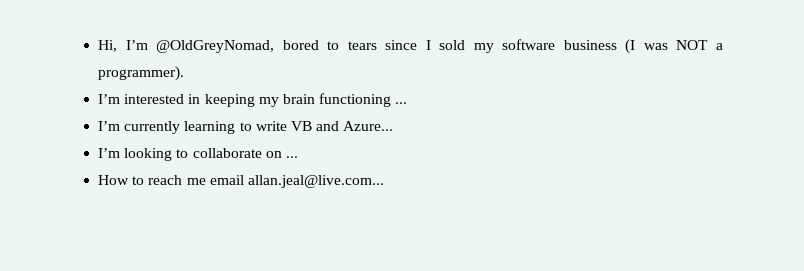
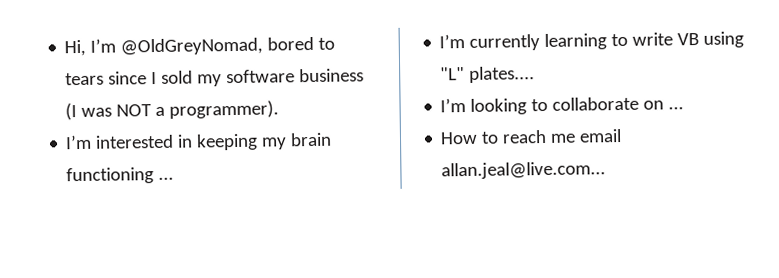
[316,121,394,131] and Azure... -> [703,31,745,48] [440,66,536,83] using "L" plates....

